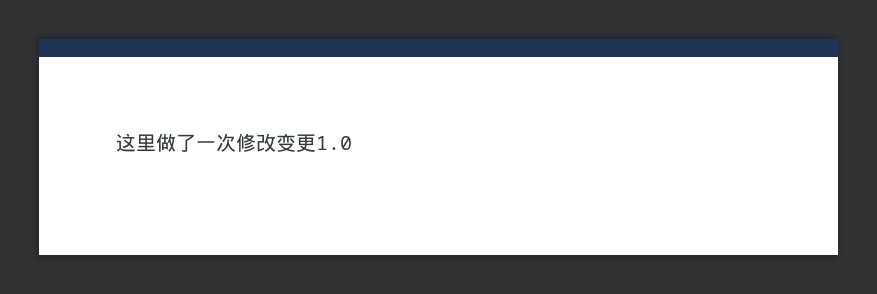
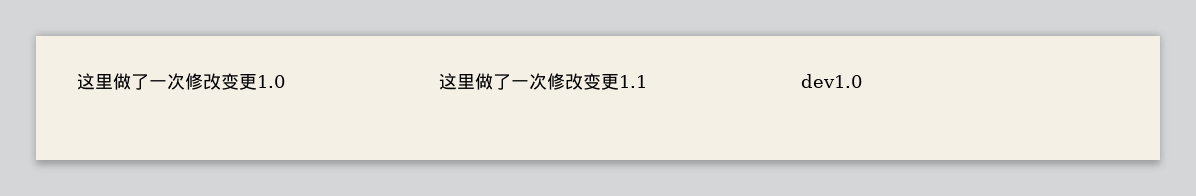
(352, 143) none -> [439,73,647,90] [801,74,862,88] // 这里做了一次修改变更1.1 // dev1.0

